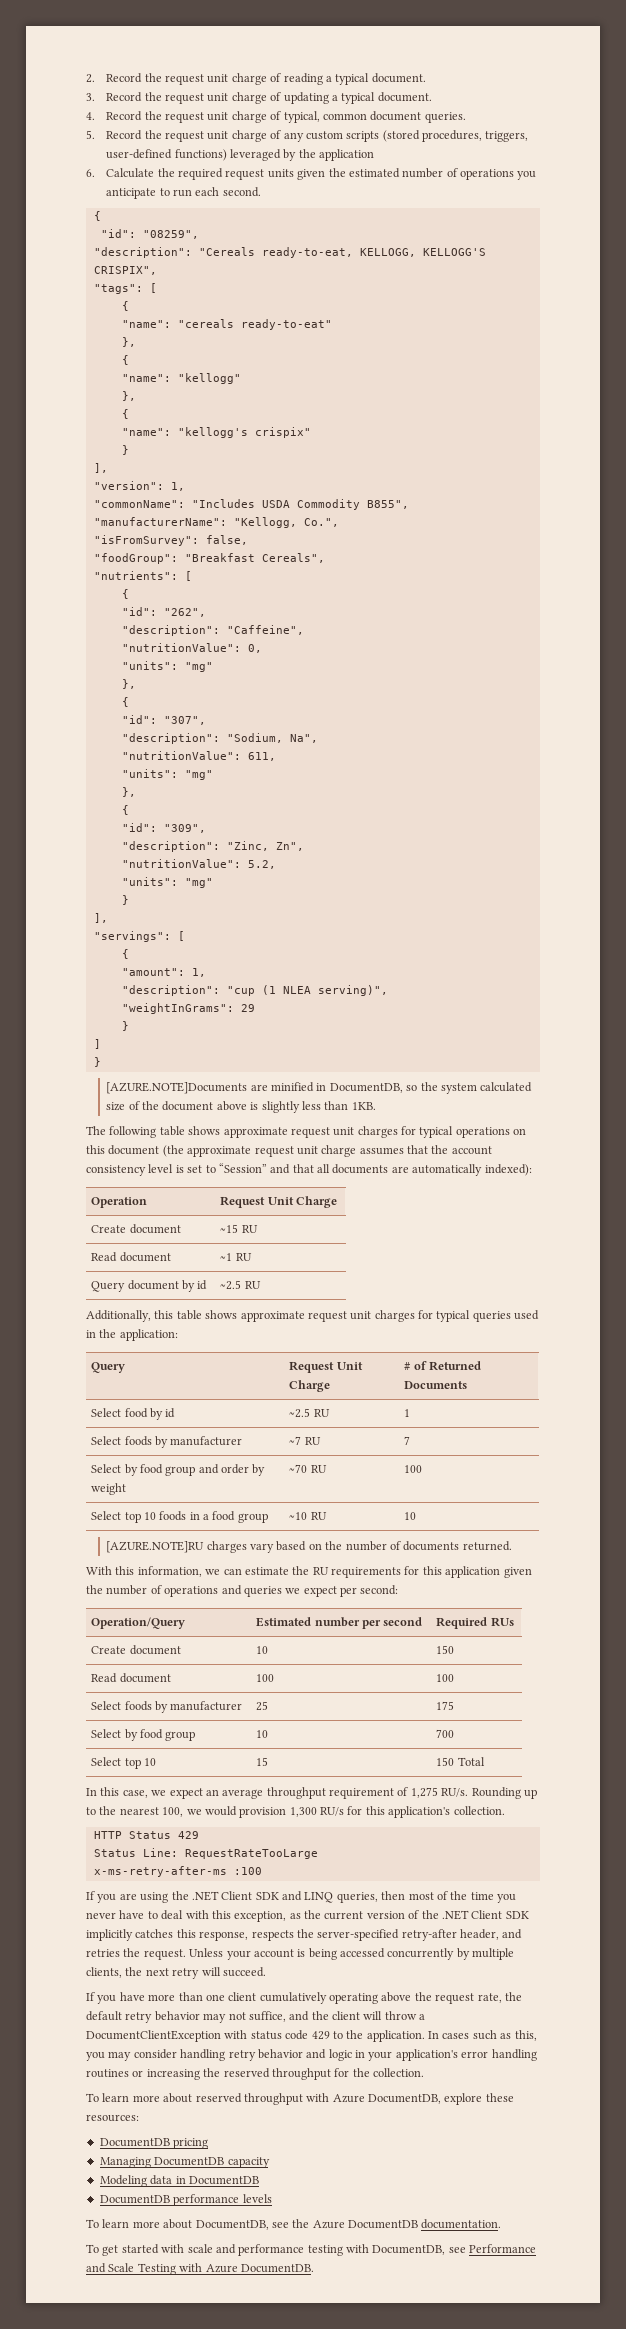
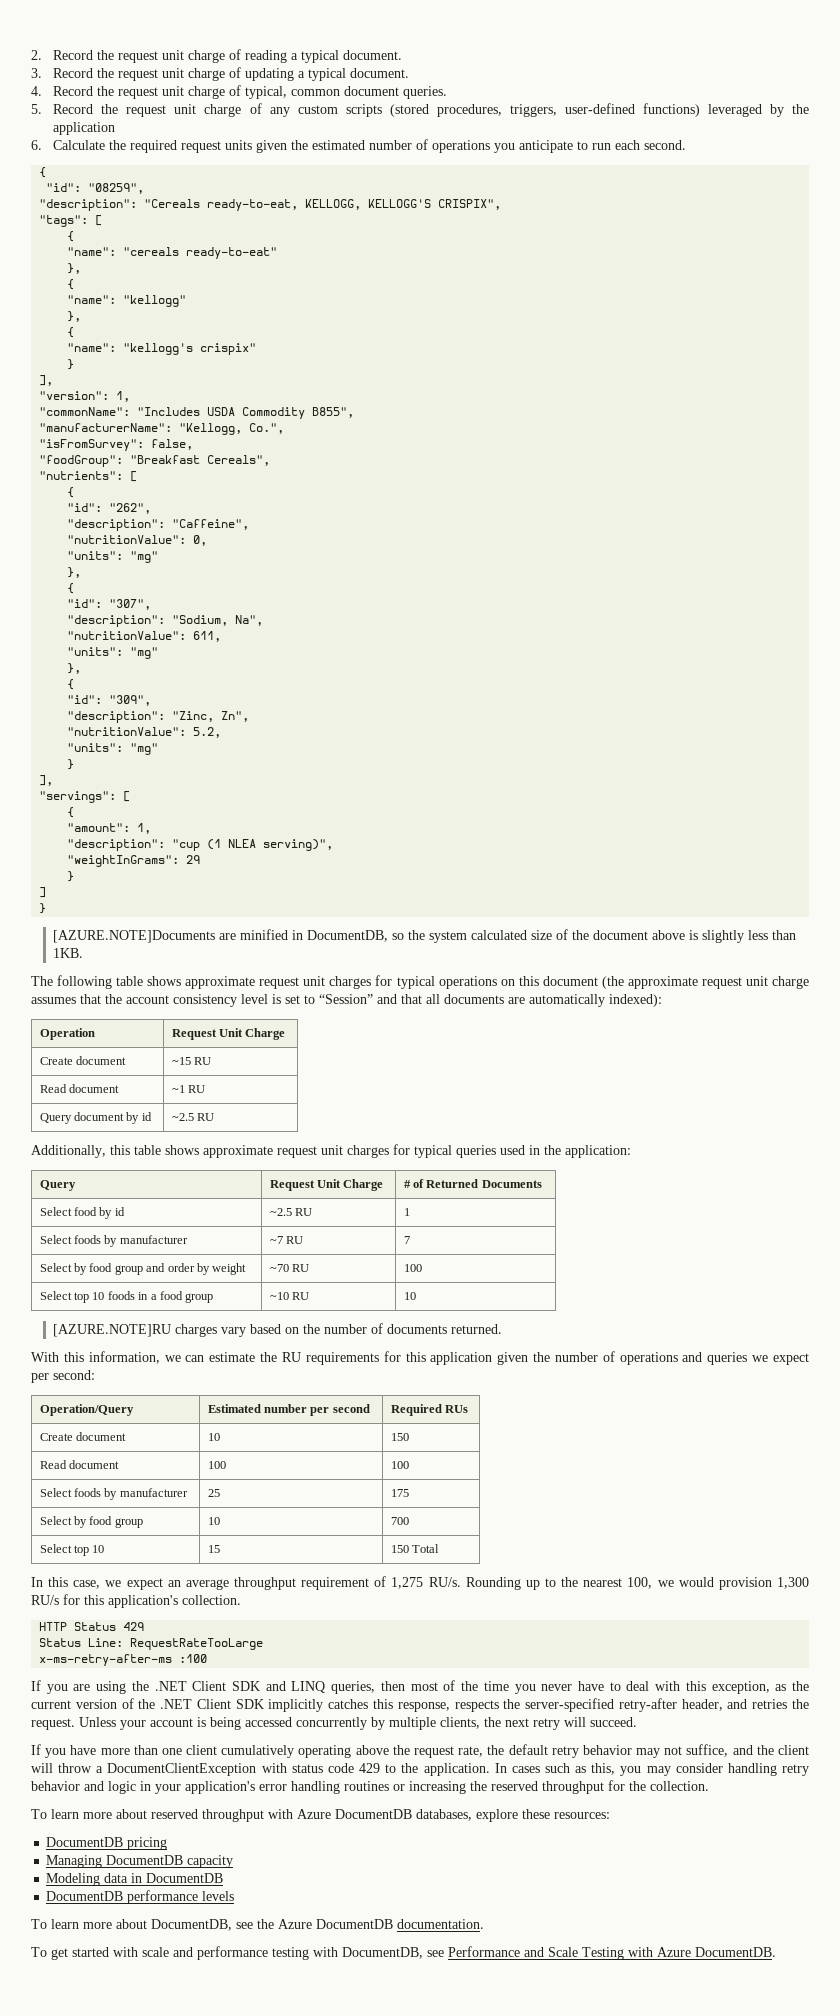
[368,2094,441,2104] DocumentDB, -> [335,1809,472,1821] DocumentDB databases,

